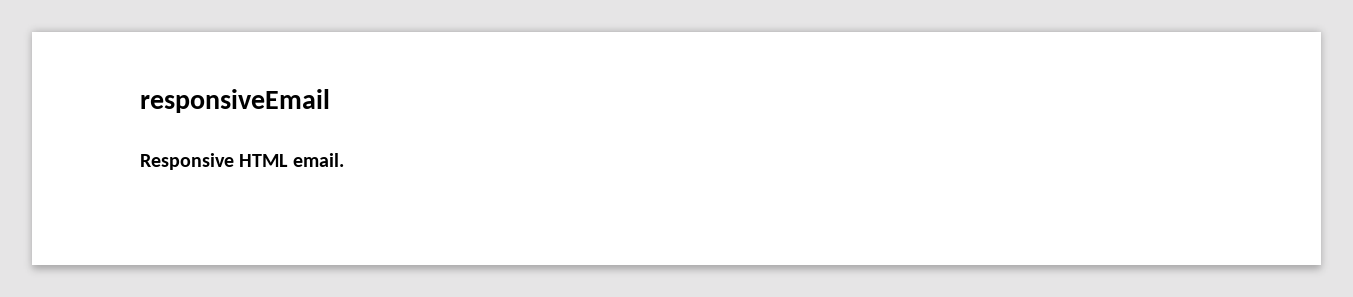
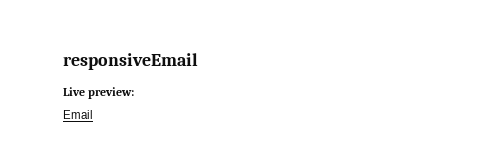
[140,153,344,170] Responsive HTML email. -> [63,87,135,99] [63,110,93,119] Live preview: // Email

